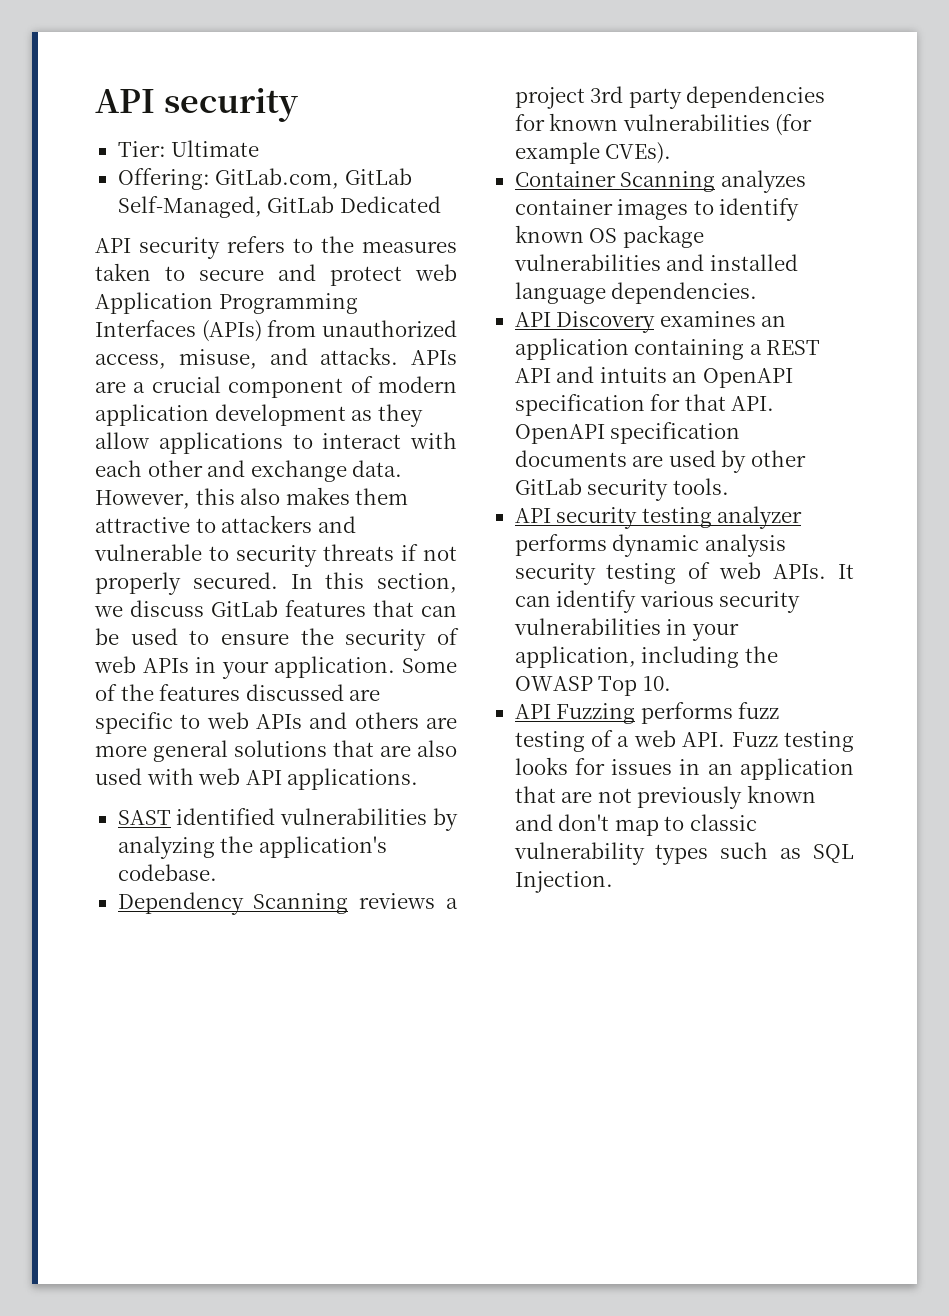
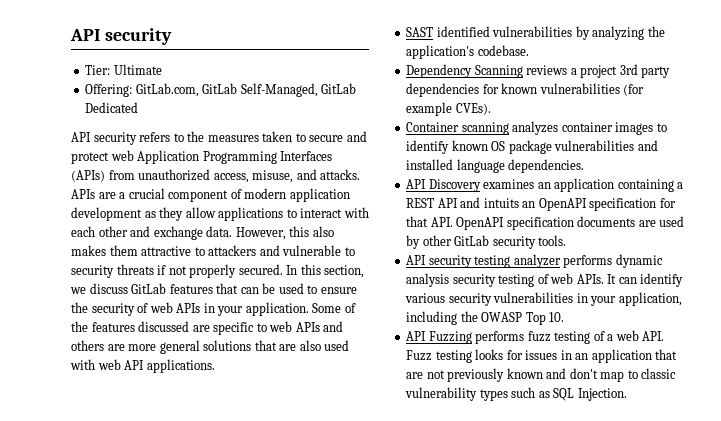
[620,171,716,192] Scanning -> [461,122,509,135] scanning

